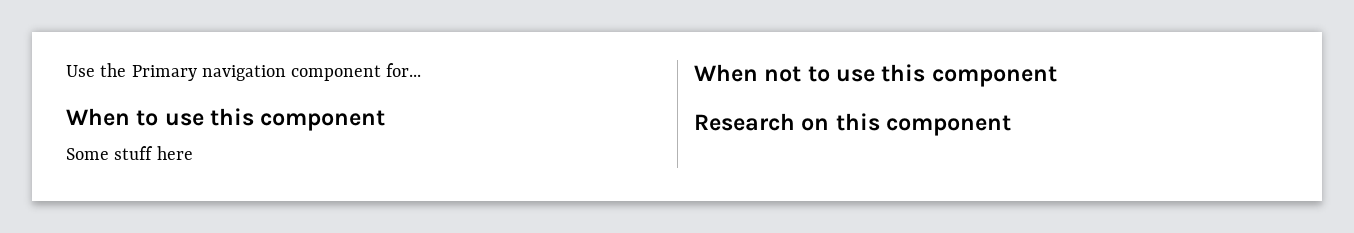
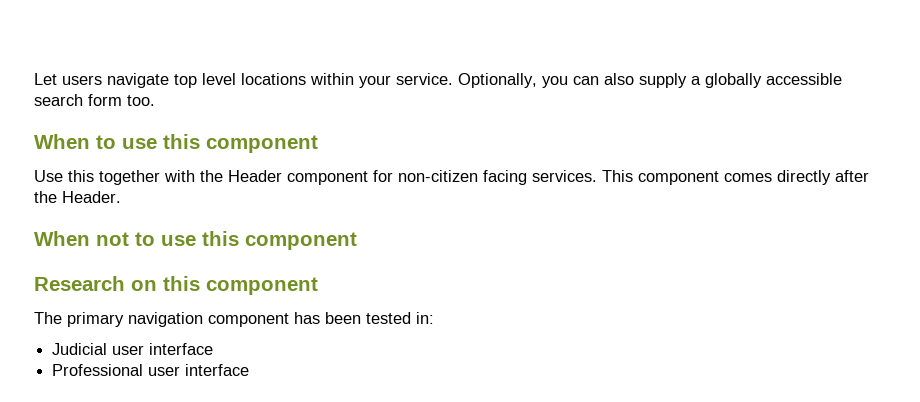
[66,63,422,81] Use the Primary navigation component for... -> [34,73,842,88] [34,94,155,106] Let users navigate top level locations within your service. Optionally, you can also supply a globally accessible search form too.
[66,146,193,160] Some stuff here -> [34,170,869,185] [34,191,121,203] Use this together with the Header component for non-citizen facing services. This component comes directly after the Header.
(1012, 125) none -> [34,312,434,327] [52,343,214,355] [52,364,250,376] // The primary navigation component has been tested in: // Judicial user interface // Professional user interface

